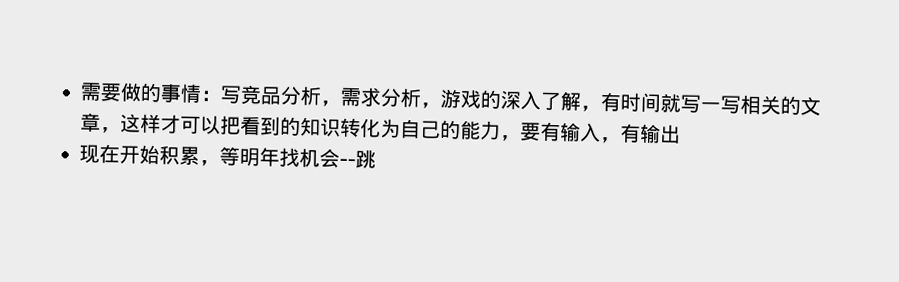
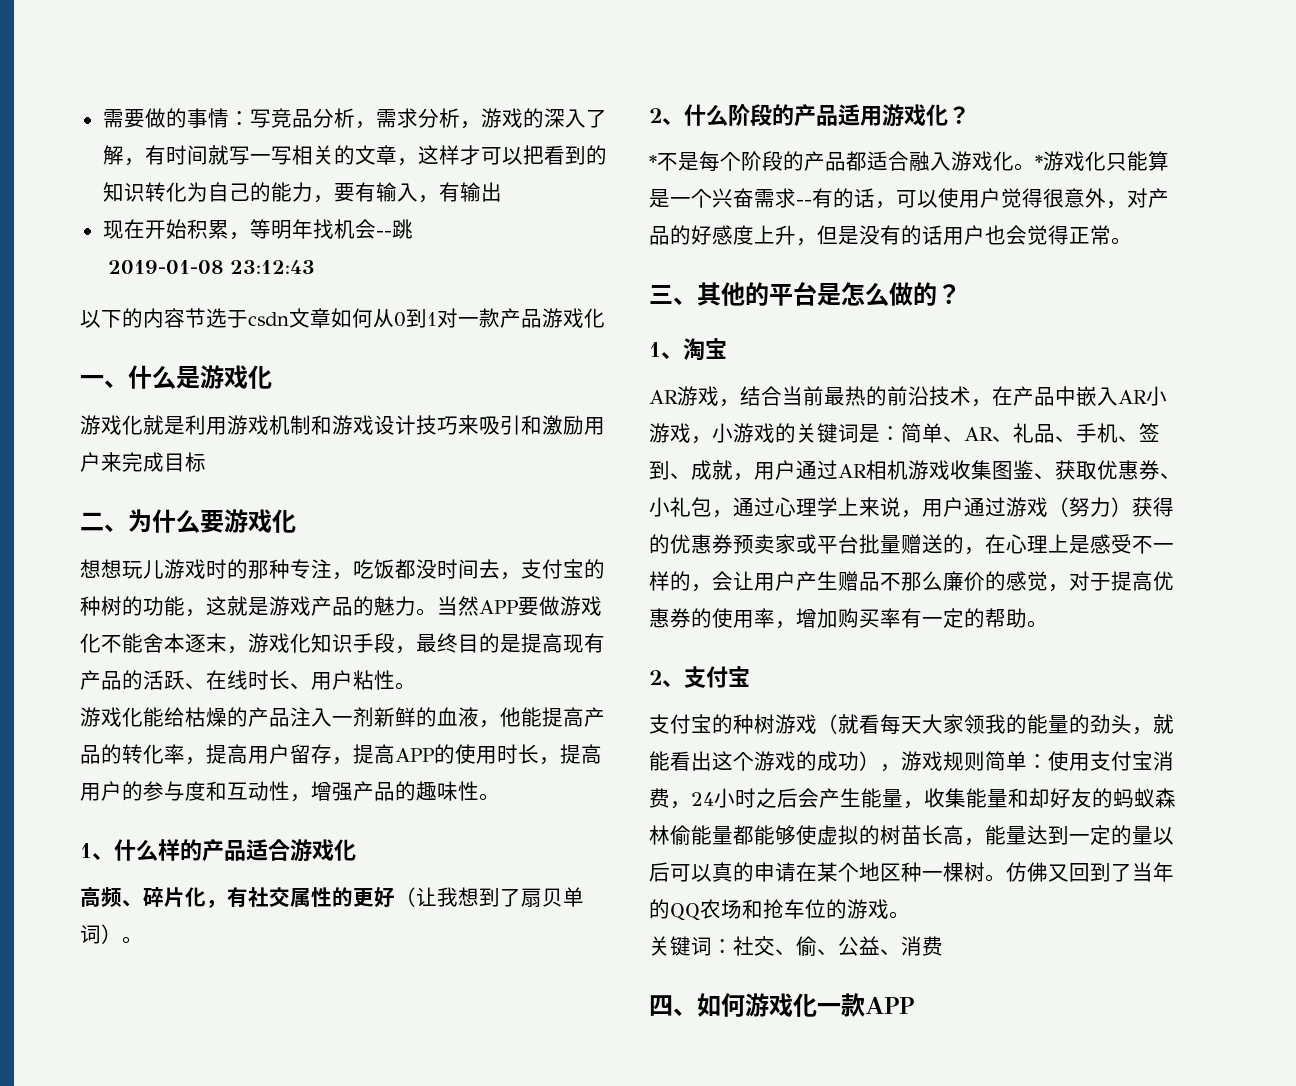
(376, 159) none -> [107,260,315,274] [80,308,605,328] [80,365,272,389] [80,415,605,435] [80,452,206,472] [80,509,296,533] [80,559,605,580] [80,596,602,617] [80,633,605,654] [80,670,416,690] [80,707,605,728] [80,744,602,765] [80,781,500,802] [80,839,356,862] [80,887,584,908] [80,924,143,944] [649,103,970,127] [649,151,1169,172] [649,188,1169,209] [649,225,1132,246] [649,282,961,306] [649,338,727,361] [649,386,1167,407] [649,423,1160,444] [649,460,1181,481] [649,497,1174,518] [649,534,1174,555] [649,571,1174,592] [649,608,1048,629] [649,666,750,688] [649,714,1174,735] [649,751,1174,772] [649,788,1176,809] [649,825,1174,846] [649,862,1174,882] [649,899,910,921] [649,936,943,956] [649,993,914,1017] // 2019-01-08 23:12:43 // 以下的内容节选于csdn文章如何从0到1对一款产品游戏化 // 一、什么是游戏化 // 游戏化就是利用游戏机制和游戏设计技巧来吸引和激励用户来完成目标 // 二、为什么要游戏化 // 想想玩儿游戏时的那种专注，吃饭都没时间去，支付宝的种树的功能，这就是游戏产品的魅力。当然APP要做游戏化不能舍本逐末，游戏化知识手段，最终目的是提高现有产品的活跃、在线时长、用户粘性。 // 游戏化能给枯燥的产品注入一剂新鲜的血液，他能提高产品的转化率，提高用户留存，提高APP的使用时长，提高用户的参与度和互动性，增强产品的趣味性。 // 1、什么样的产品适合游戏化 // 高频、碎片化，有社交属性的更好（让我想到了扇贝单词）。 // 2、什么阶段的产品适用游戏化？ // *不是每个阶段的产品都适合融入游戏化。*游戏化只能算是一个兴奋需求--有的话，可以使用户觉得很意外，对产品的好感度上升，但是没有的话用户也会觉得正常。 // 三、其他的平台是怎么做的？ // 1、淘宝 // AR游戏，结合当前最热的前沿技术，在产品中嵌入AR小游戏，小游戏的关键词是：简单、AR、礼品、手机、签到、成就，用户通过AR相机游戏收集图鉴、获取优惠券、小礼包，通过心理学上来说，用户通过游戏（努力）获得的优惠券预卖家或平台批量赠送的，在心理上是感受不一样的，会让用户产生赠品不那么廉价的感觉，对于提高优惠券的使用率，增加购买率有一定的帮助。 // 2、支付宝 // 支付宝的种树游戏（就看每天大家领我的能量的劲头，就能看出这个游戏的成功），游戏规则简单：使用支付宝消费，24小时之后会产生能量，收集能量和却好友的蚂蚁森林偷能量都能够使虚拟的树苗长高，能量达到一定的量以后可以真的申请在某个地区种一棵树。仿佛又回到了当年的QQ农场和抢车位的游戏。 // 关键词：社交、偷、公益、消费 // 四、如何游戏化一款APP

